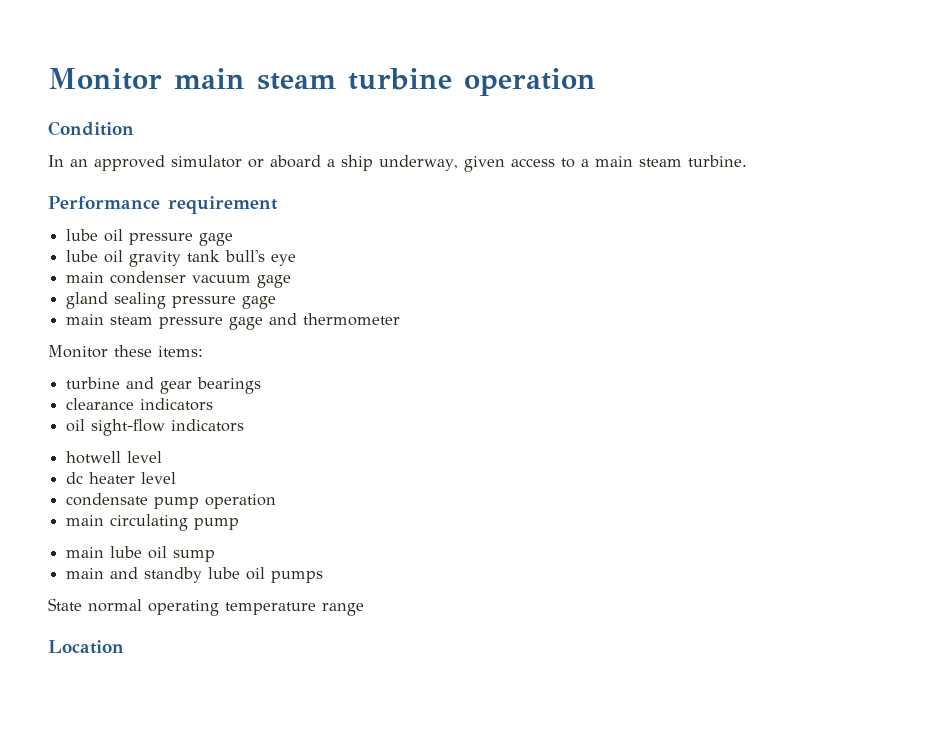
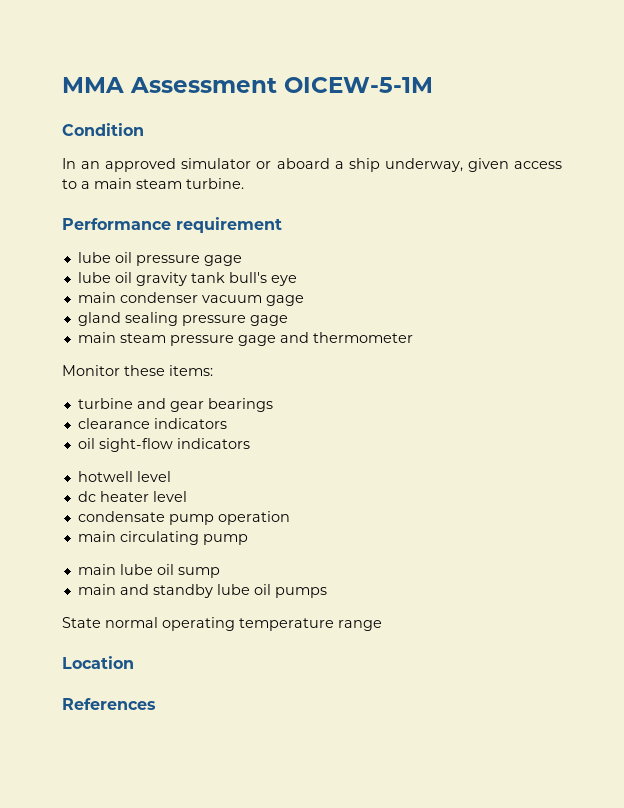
[48,68,596,96] Monitor main steam turbine operation -> [62,77,433,93] MMA Assessment OICEW-5-1M
(124, 647) none -> [62,698,156,710] // References

